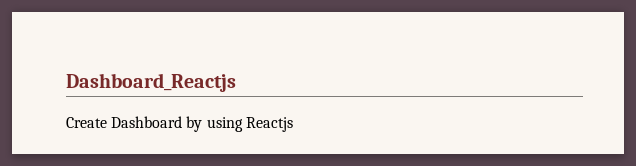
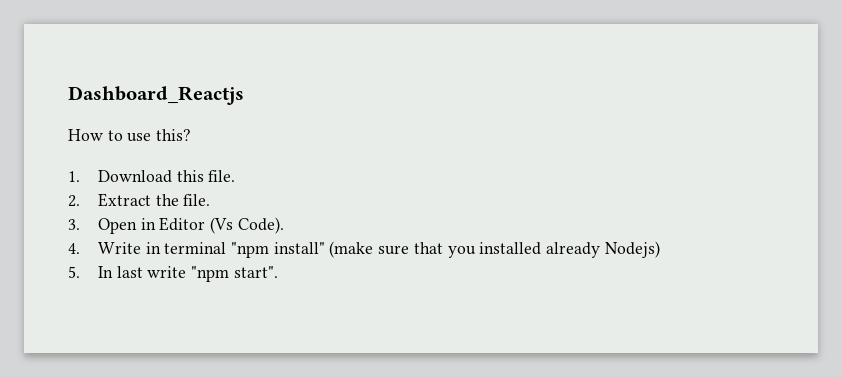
[66,116,293,132] Create Dashboard by using Reactjs -> [68,129,192,142] [68,170,236,183] [68,193,211,207] [68,217,284,234] [68,241,660,258] [68,266,278,282] How to use this? // 1. Download this file. // 2. Extract the file. // 3. Open in Editor (Vs Code). // 4. Write in terminal "npm install" (make sure that you installed already Nodejs) // 5. In last write "npm start".

